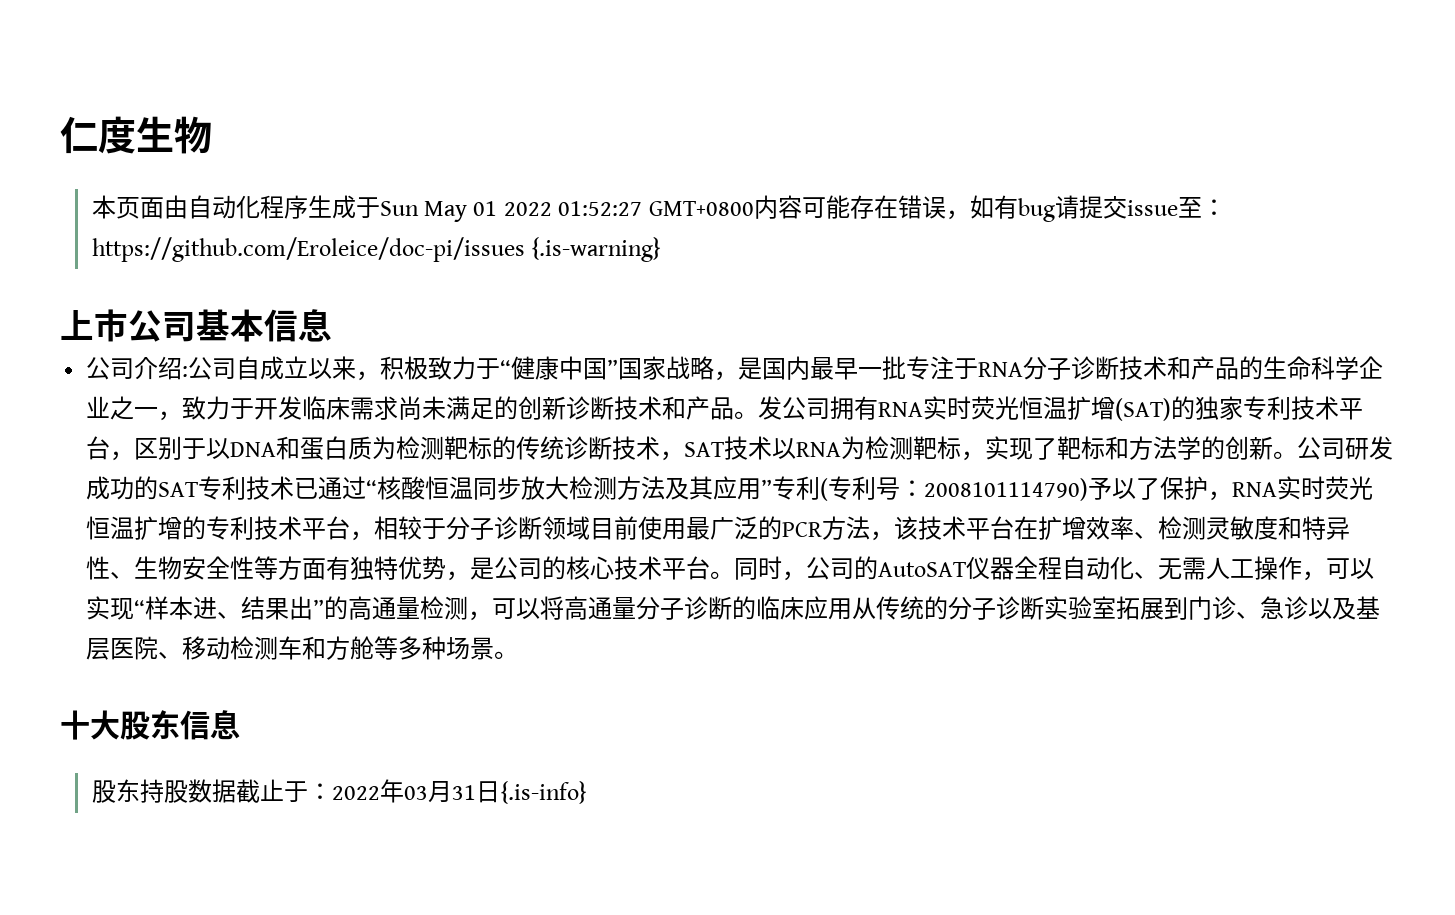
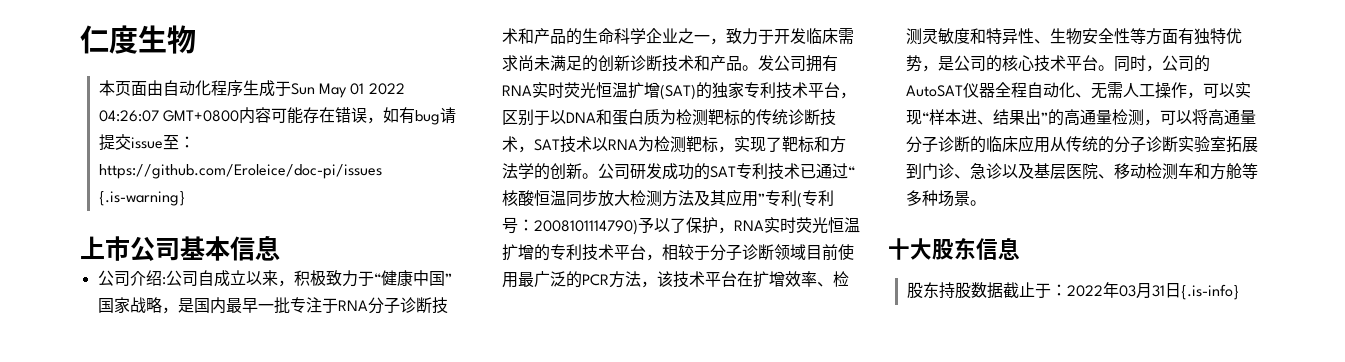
[558,201,643,216] 01:52:27 -> [98,110,159,122] 04:26:07

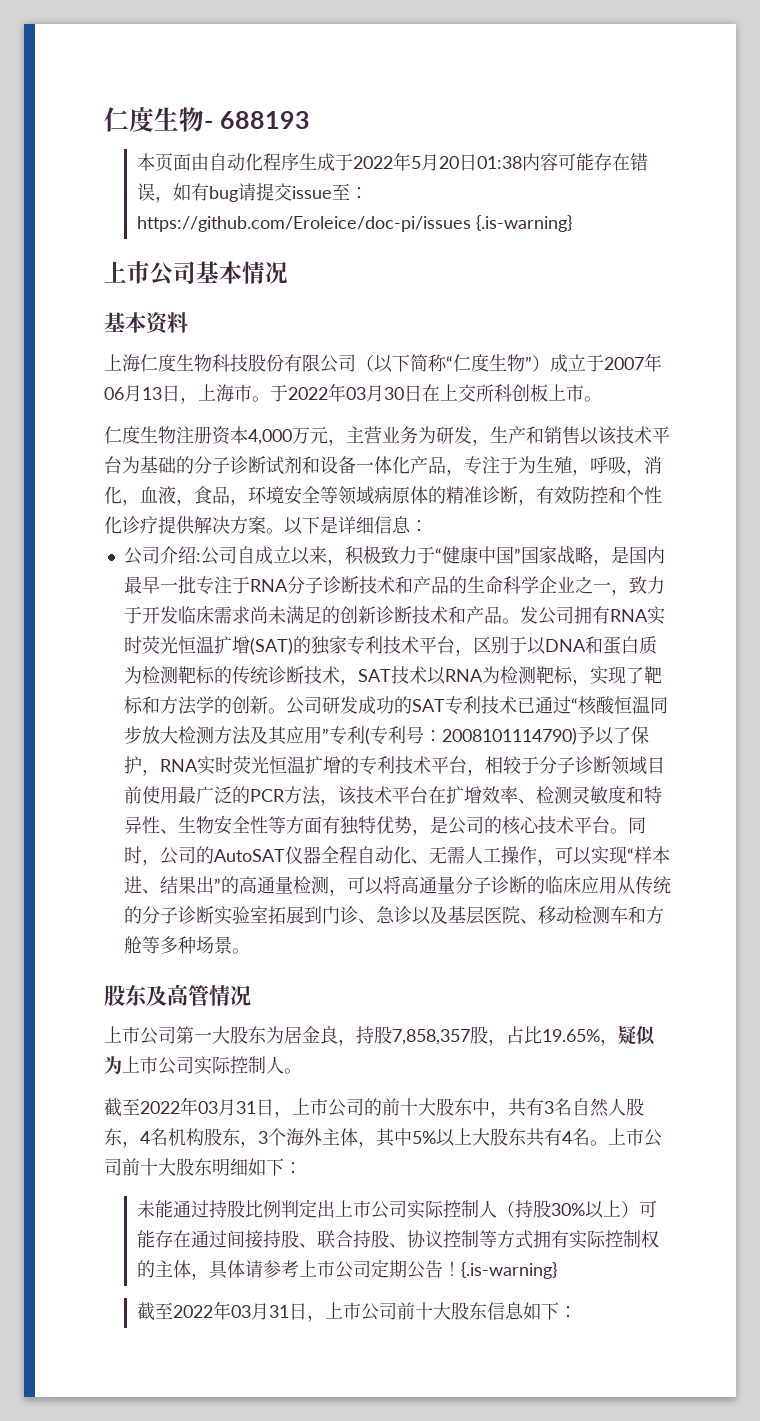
[80,25,196,54] 仁度生物 -> [104,107,310,132] 仁度生物- 688193
[290,83,405,98] [98,110,239,122] Sun May 01 2022 04:26:07 GMT+0800 -> [352,152,522,171] 2022年5月20日01:38
[230,235,280,261] 信息 -> [242,261,288,284] [104,312,188,335] [104,353,662,373] [104,383,602,404] [104,426,670,446] [104,456,662,476] [104,485,662,506] [104,516,428,535] 情况 // 基本资料 // 上海仁度生物科技股份有限公司（以下简称“仁度生物”）成立于2007年06月13日，上海市。于2022年03月30日在上交所科创板上市。 // 仁度生物注册资本4,000万元，主营业务为研发，生产和销售以该技术平台为基础的分子诊断试剂和设备一体化产品，专注于为生殖，呼吸，消化，血液，食品，环境安全等领域病原体的精准诊断，有效防控和个性化诊疗提供解决方案。以下是详细信息：
[888,237,1020,260] [906,282,1239,300] 十大股东信息 // 股东持股数据截止于：2022年03月31日{.is-info} -> [104,984,251,1006] [104,1025,655,1046] [104,1056,302,1075] [104,1097,644,1118] [104,1128,662,1148] [104,1158,302,1176] [136,1199,657,1219] [136,1230,659,1249] [136,1259,557,1280] [136,1301,577,1322] 股东及高管情况 // 上市公司第一大股东为居金良，持股7,858,357股，占比19.65%，疑似为上市公司实际控制人。 // 截至2022年03月31日，上市公司的前十大股东中，共有3名自然人股东，4名机构股东，3个海外主体，其中5%以上大股东共有4名。上市公司前十大股东明细如下： // 未能通过持股比例判定出上市公司实际控制人（持股30%以上）可能存在通过间接持股、联合持股、协议控制等方式拥有实际控制权的主体，具体请参考上市公司定期公告！{.is-warning} // 截至2022年03月31日，上市公司前十大股东信息如下：

